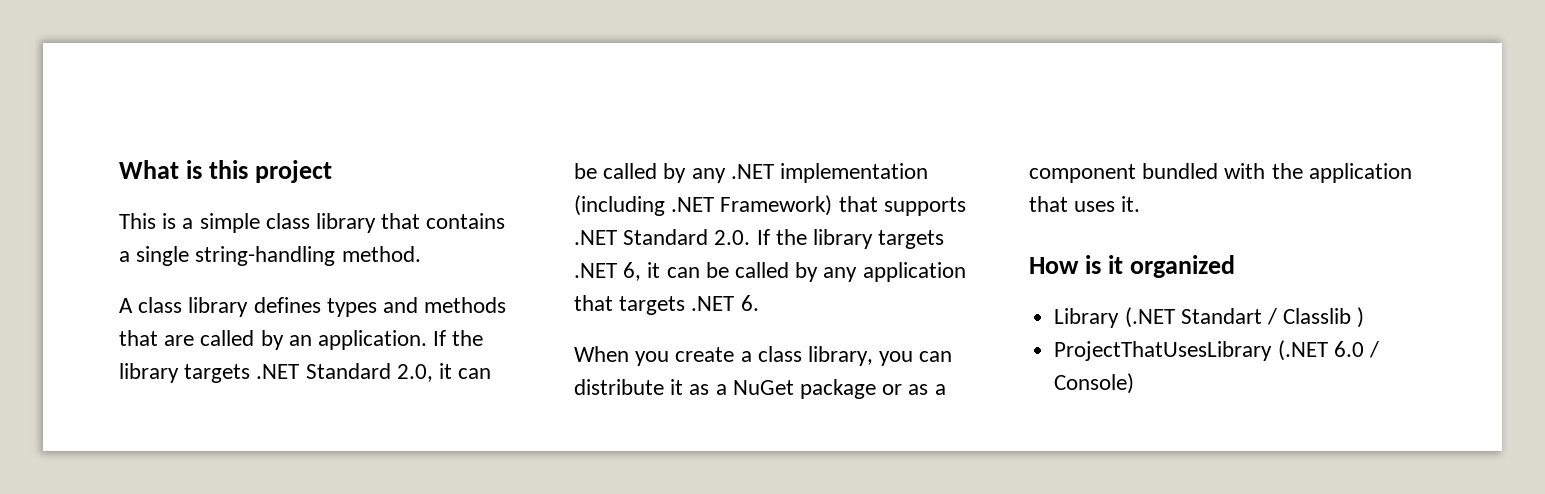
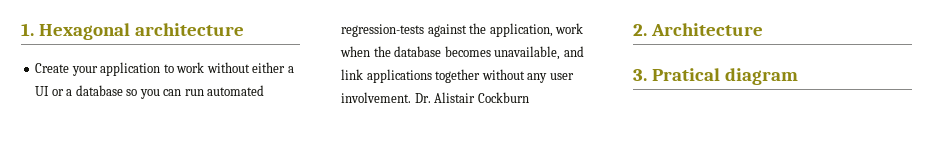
[119,160,332,183] [119,213,506,233] [119,246,421,266] [119,297,507,317] [119,330,484,350] [119,363,492,383] [574,163,929,183] [574,195,966,216] [574,229,945,249] [574,262,966,282] [574,295,759,315] [574,346,953,366] [574,379,946,399] [1029,163,1412,183] [1029,196,1141,212] [1029,255,1235,278] [1054,307,1365,328] [1054,340,1379,361] [1054,373,1135,394] What is this project // This is a simple class library that contains a single string-handling method. // A class library defines types and methods that are called by an application. If the library targets .NET Standard 2.0, it can be called by any .NET implementation (including .NET Framework) that supports .NET Standard 2.0. If the library targets .NET 6, it can be called by any application that targets .NET 6. // When you create a class library, you can distribute it as a NuGet package or as a component bundled with the application that uses it. // How is it organized // Library (.NET Standart / Classlib ) // ProjectThatUsesLibrary (.NET 6.0 / Console) -> [21,23,244,40] [35,62,294,76] [35,85,265,99] [341,23,584,37] [340,46,584,60] [341,69,574,83] [341,92,529,103] [633,23,763,36] [633,68,798,85] 1. Hexagonal architecture // Create your application to work without either a UI or a database so you can run automated regression-tests against the application, work when the database becomes unavailable, and link applications together without any user involvement. Dr. Alistair Cockburn // 2. Architecture // 3. Pratical diagram

